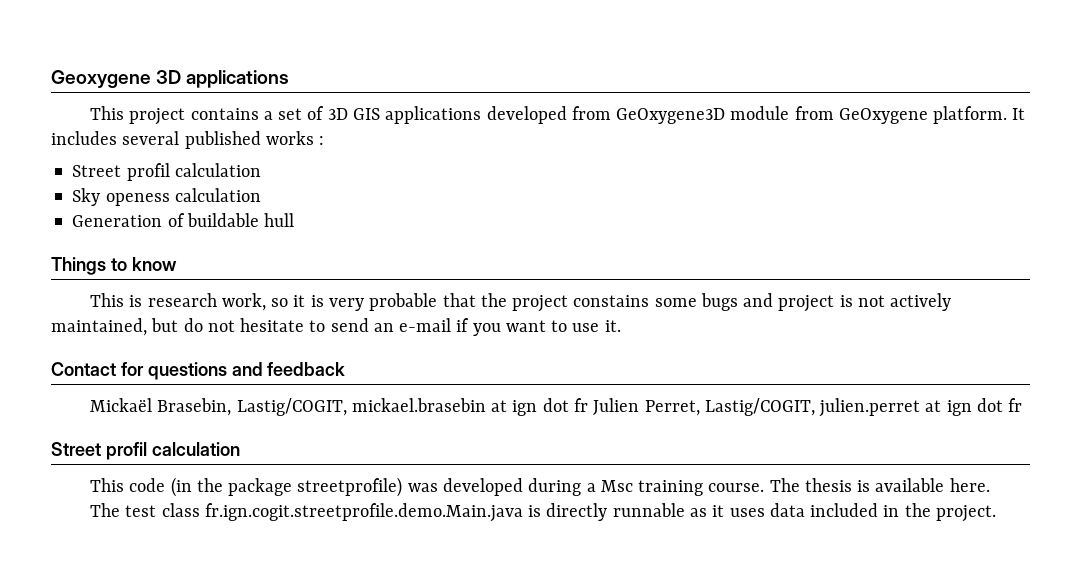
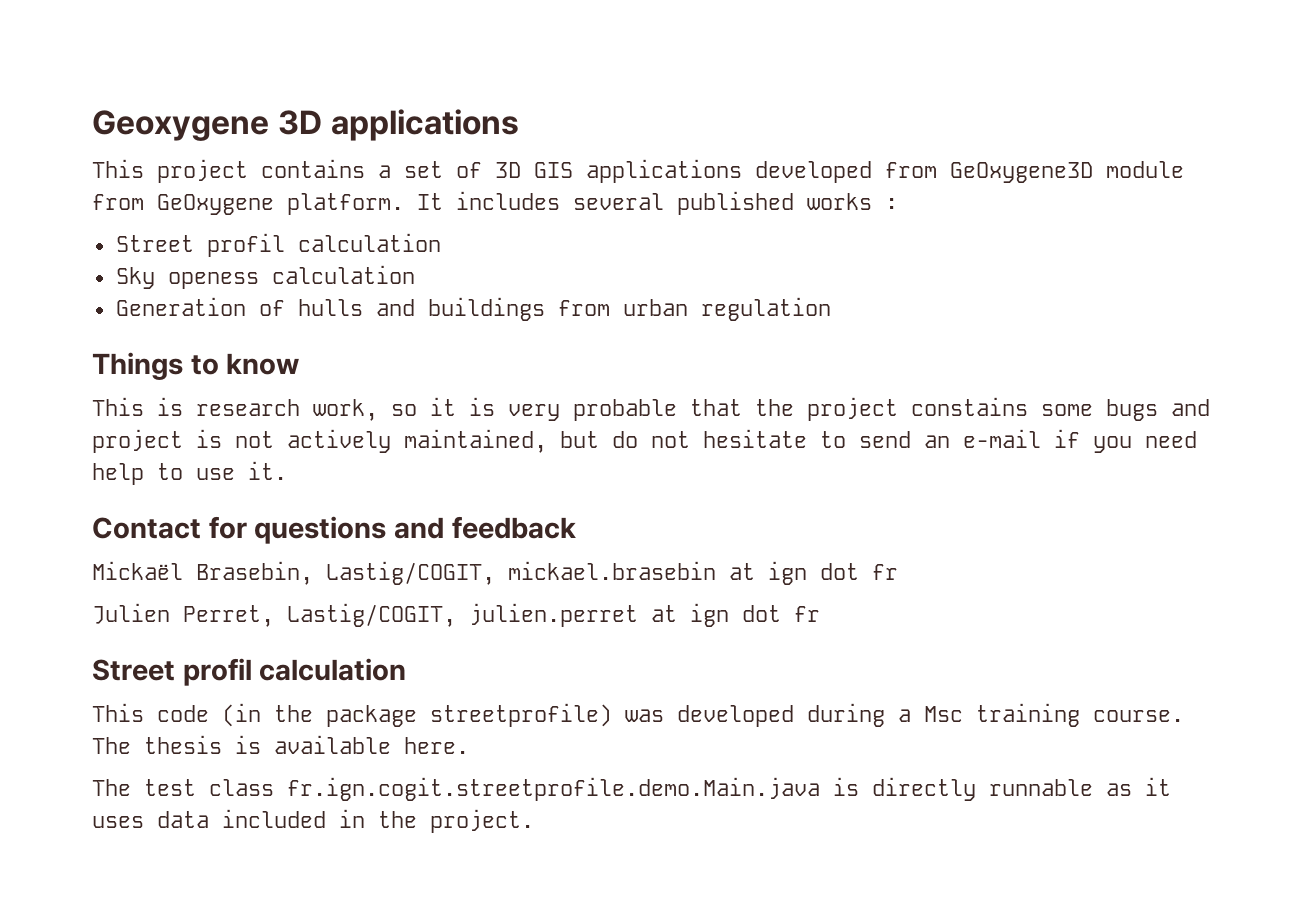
[186,213,295,227] buildable hull -> [297,297,831,321] hulls and buildings from urban regulation
[505,320,546,332] want -> [1145,431,1197,448] [92,463,144,485] need help
(589, 405) none -> (898, 572) //

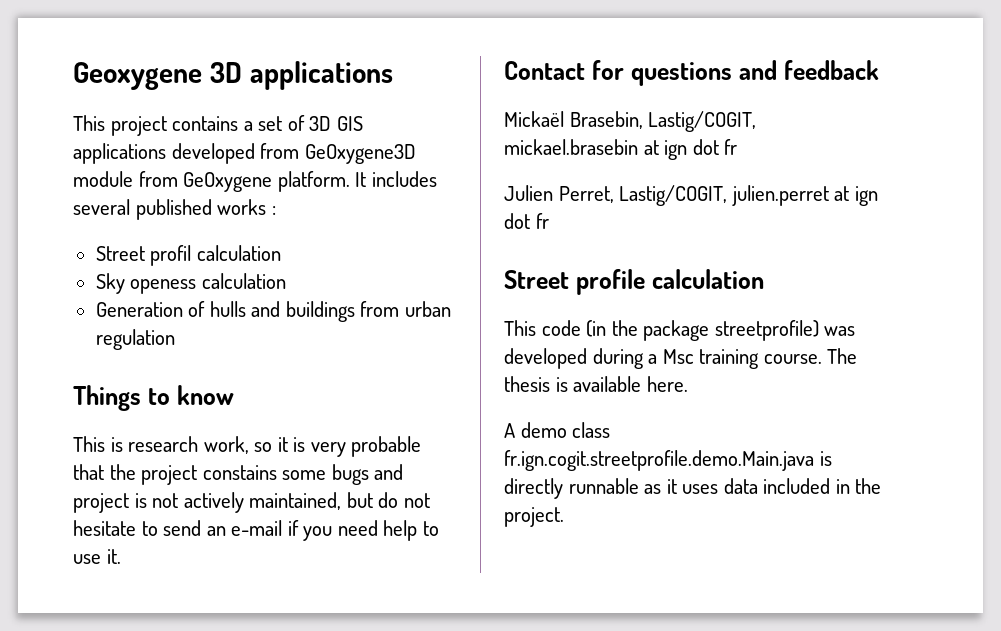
[182,658,252,686] profil -> [575,269,645,295] profile
[92,779,196,796] The test -> [504,422,567,438] A demo

